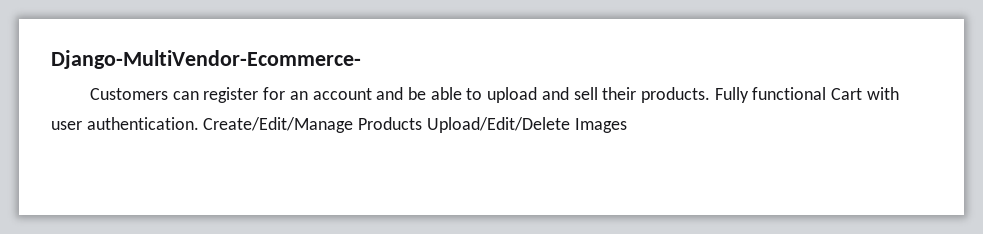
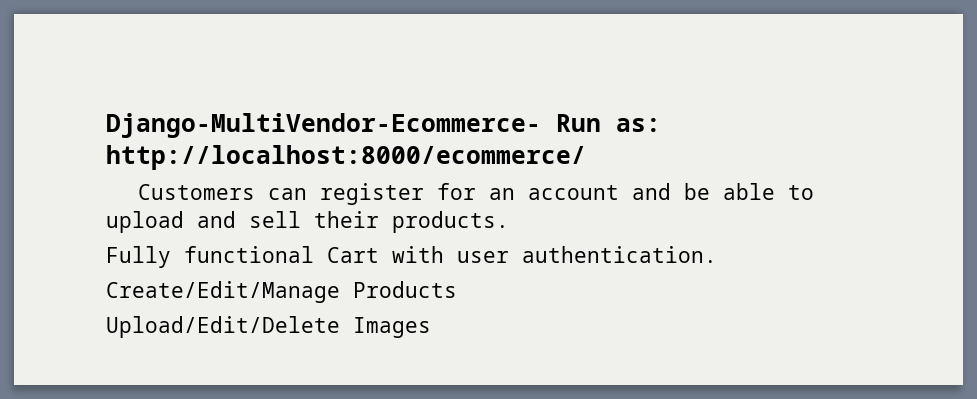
(361, 59) none -> [556,114,661,132] [106,145,586,170] Run as: http://localhost:8000/ecommerce/
(711, 95) none -> (509, 222) //
(199, 123) none -> (717, 254) //
(423, 123) none -> (457, 289) //

